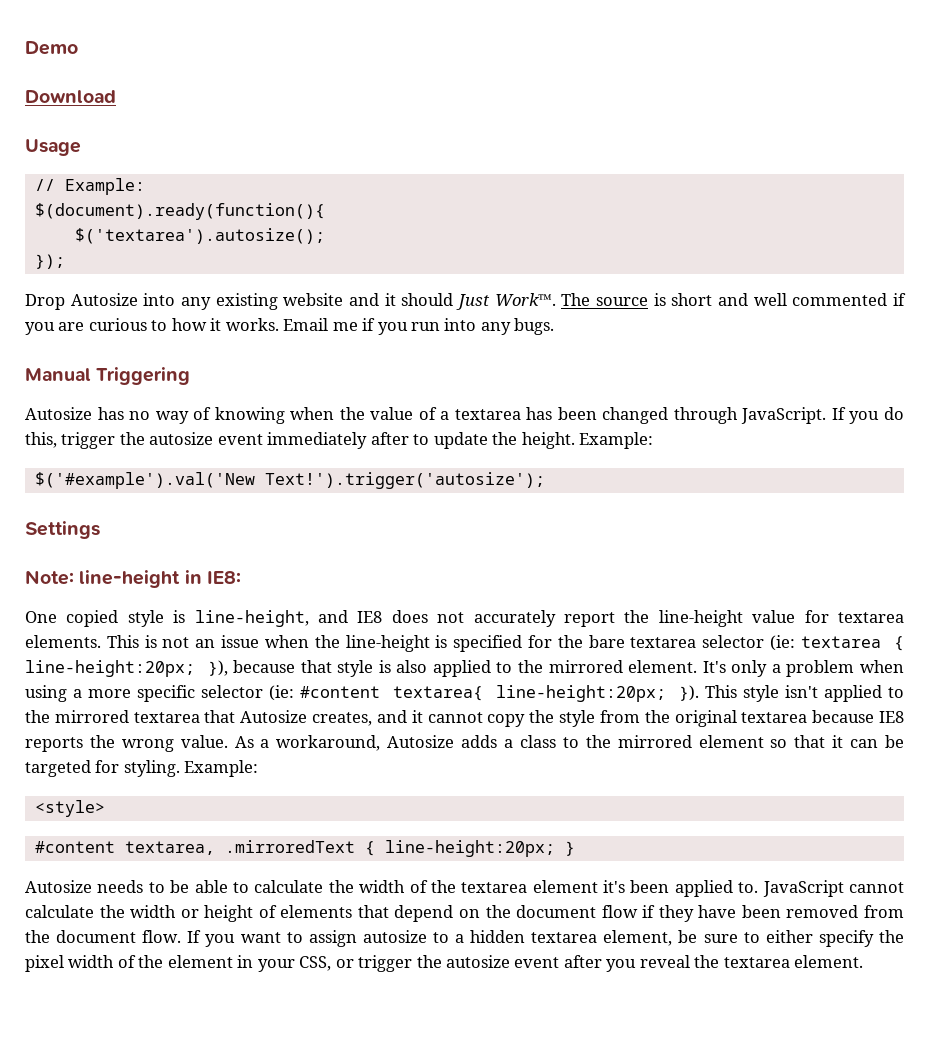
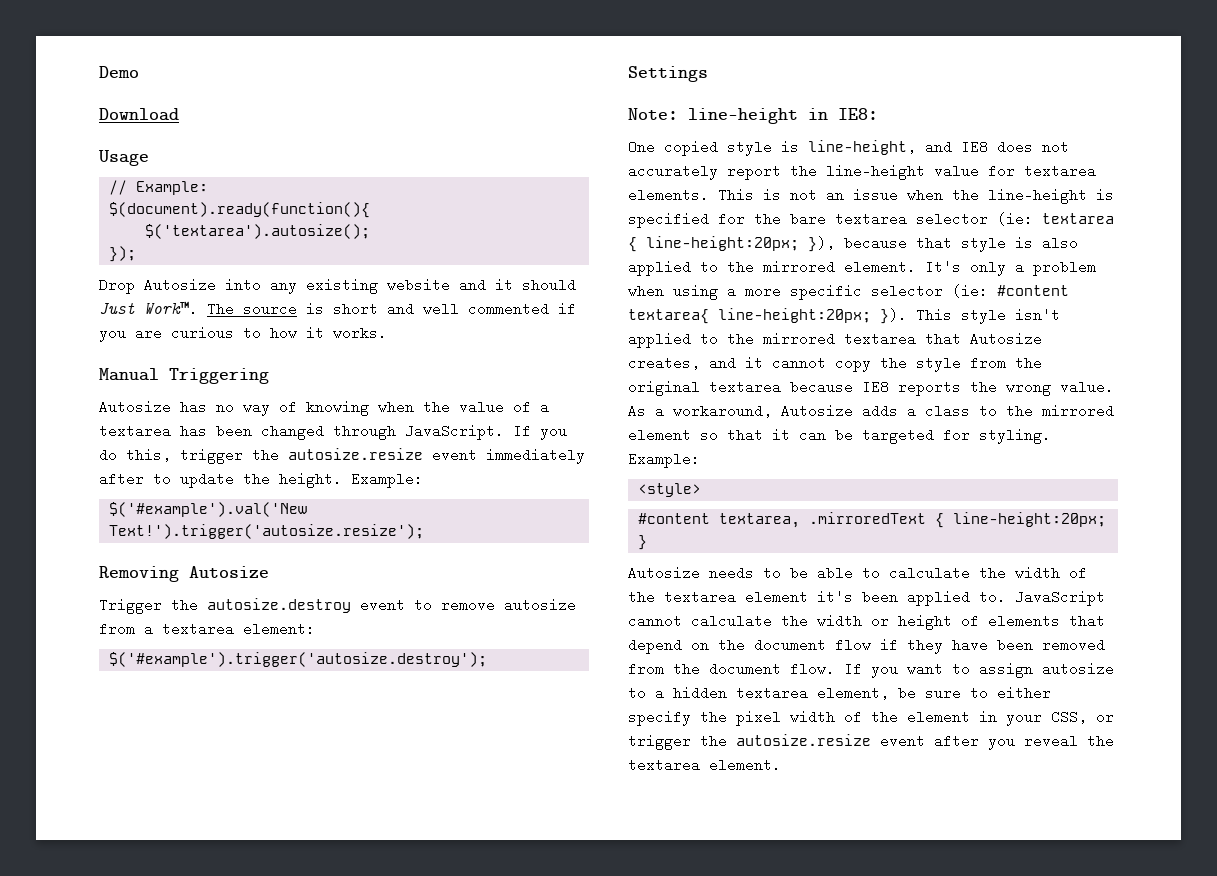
[283,318,555,335] Email me if you run into any bugs. -> (387, 333) none
[149,432,214,445] autosize -> [288,448,423,460] autosize.resize
[264,472,545,489] Text!').trigger('autosize'); -> [108,524,424,539] [99,566,269,582] [99,598,576,614] [99,622,315,636] [108,652,487,667] Text!').trigger('autosize.resize'); // Removing Autosize // Trigger the autosize.destroy event to remove autosize from a textarea element: // $('#example').trigger('autosize.destroy');
[446,955,511,968] autosize -> [736,734,871,746] autosize.resize

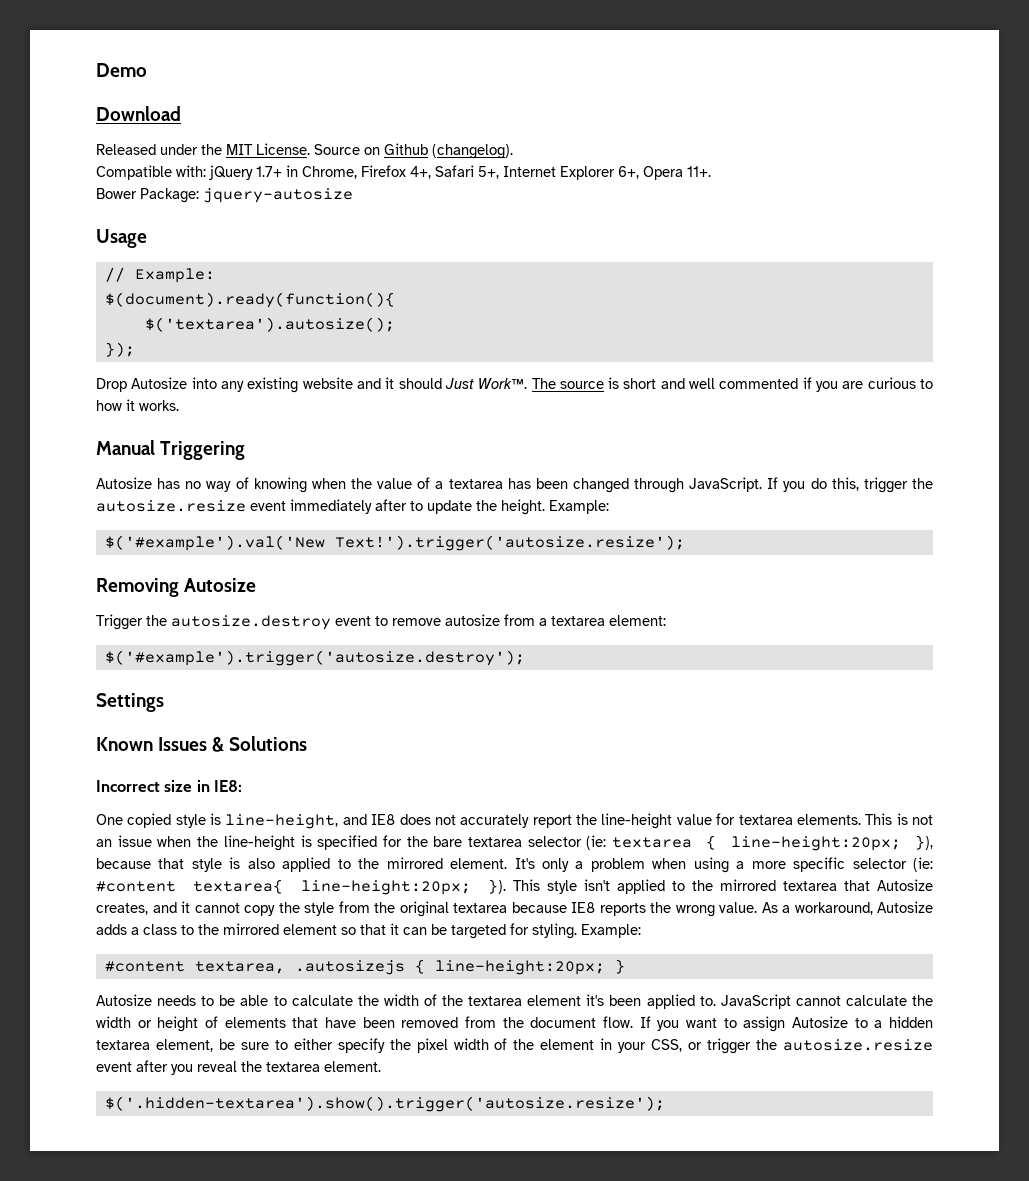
(179, 114) none -> [96,143,513,159] [96,165,711,180] [96,188,353,203] // Released under the MIT License. Source on Github (changelog). // Compatible with: jQuery 1.7+ in Chrome, Firefox 4+, Safari 5+, Internet Explorer 6+, Opera 11+. // Bower Package: jquery-autosize
[628,108,798,124] Note: line-height -> [96,736,308,752] [96,780,193,792] Known Issues & Solutions // Incorrect size
[637,483,701,497] // <style> -> (641, 931) none
[808,512,926,524] .mirroredText -> [294,960,405,975] .autosizejs
[628,638,943,654] depend on the document flow if they -> (319, 1022) none
[1042,662,1114,676] autosize -> [791,1016,848,1028] Autosize
(781, 765) none -> [104,1096,665,1112] // $('.hidden-textarea').show().trigger('autosize.resize');

